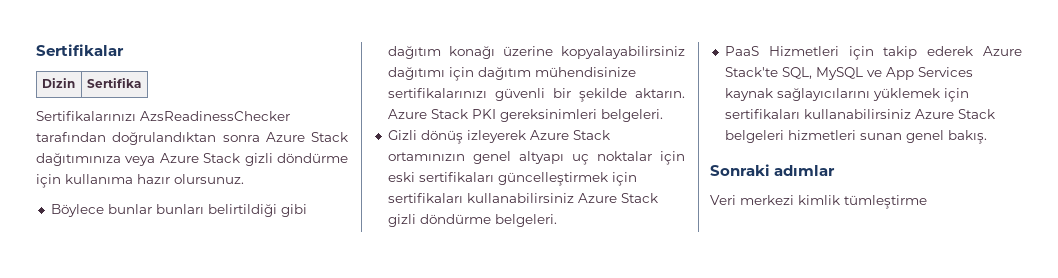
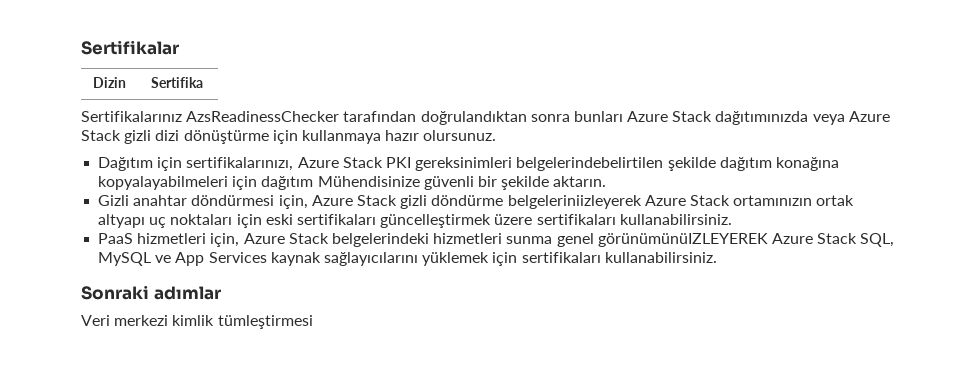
[36,111,136,121] Sertifikalarınızı -> [81,111,182,122] Sertifikalarınız
[265,132,348,142] [36,153,121,166] Azure Stack dağıtımınıza -> [573,111,809,125] bunları Azure Stack dağıtımınızda
[277,153,348,163] [36,174,244,188] [50,204,307,217] [387,46,685,59] [387,67,636,81] [387,88,685,102] [387,109,663,122] [387,130,526,144] döndürme için kullanıma hazır olursunuz. // Böylece bunlar bunları belirtildiği gibi dağıtım konağı üzerine kopyalayabilirsiniz dağıtımı için dağıtım mühendisinize sertifikalarınızı güvenli bir şekilde aktarın. Azure Stack PKI gereksinimleri belgeleri. // Gizli dönüş izleyerek -> [155,130,497,144] [98,157,839,171] [98,176,607,190] [98,195,642,209] dizi dönüştürme için kullanmaya hazır olursunuz. // Dağıtım için sertifikalarınızı, Azure Stack PKI gereksinimleri belgelerindebelirtilen şekilde dağıtım konağına kopyalayabilmeleri için dağıtım Mühendisinize güvenli bir şekilde aktarın. // Gizli anahtar döndürmesi için, Azure Stack gizli döndürme belgeleriniizleyerek
[472,151,511,164] genel -> [816,195,855,206] ortak
[596,151,652,161] noktalar -> [170,214,233,225] noktaları
[611,172,637,186] [387,193,658,203] [387,214,557,227] [724,46,1022,60] [724,67,778,77] için sertifikaları kullanabilirsiniz Azure Stack gizli döndürme belgeleri. // PaaS Hizmetleri için takip ederek Azure Stack'te -> [494,214,732,225] [98,233,858,247] üzere sertifikaları kullanabilirsiniz. // PaaS hizmetleri için, Azure Stack belgelerindeki hizmetleri sunma genel görünümünüIZLEYEREK Azure Stack
[803,109,995,119] [724,130,987,144] kullanabilirsiniz Azure Stack belgeleri hizmetleri sunan genel bakış. -> [604,252,717,263] kullanabilirsiniz.
[844,195,927,209] tümleştirme -> [217,315,313,329] tümleştirmesi

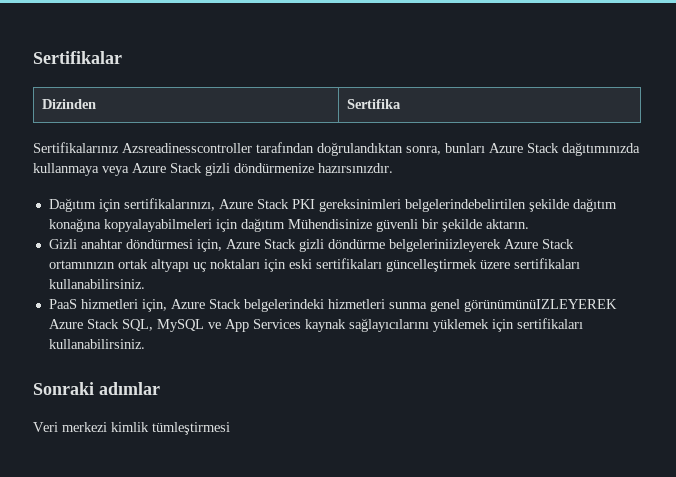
[93,77,127,88] Dizin -> [41,99,96,109] Dizinden
[186,111,340,122] AzsReadinessChecker -> [122,143,252,153] Azsreadinesscontroller
[530,114,570,122] sonra -> [406,146,441,155] sonra,
(809, 118) none -> [33,163,99,176] kullanmaya
[155,130,497,144] dizi dönüştürme için kullanmaya hazır olursunuz. -> [234,163,393,173] döndürmenize hazırsınızdır.

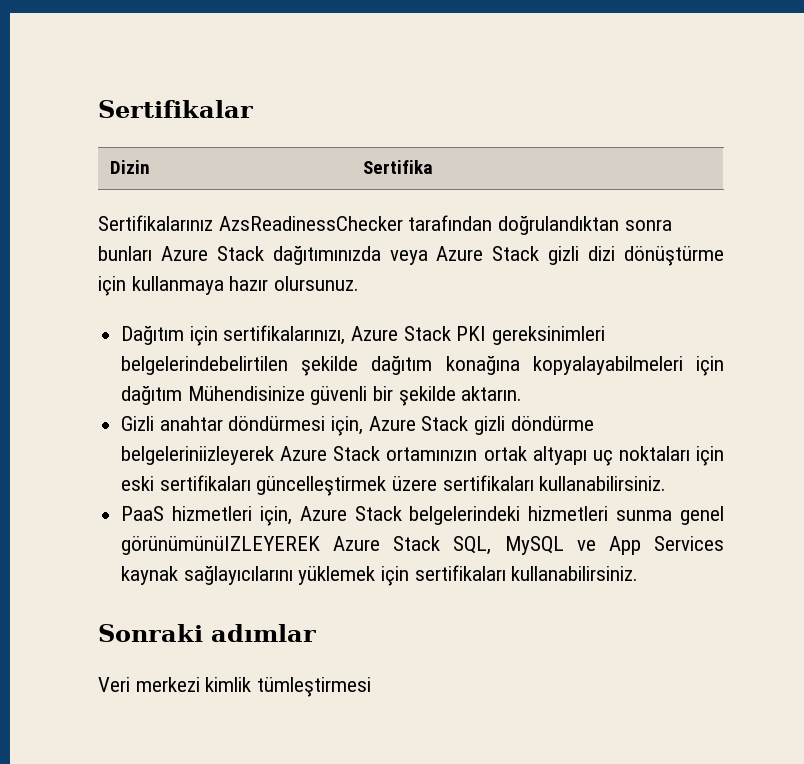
[41,99,96,109] Dizinden -> [109,160,150,174] Dizin
[122,143,252,153] Azsreadinesscontroller -> [218,216,403,231] AzsReadinessChecker
[406,146,441,155] sonra, -> [624,219,672,231] sonra
[33,163,99,176] kullanmaya -> (381, 255) none
[234,163,393,173] döndürmenize hazırsınızdır. -> [588,246,725,266] [98,276,360,296] dizi dönüştürme için kullanmaya hazır olursunuz.

